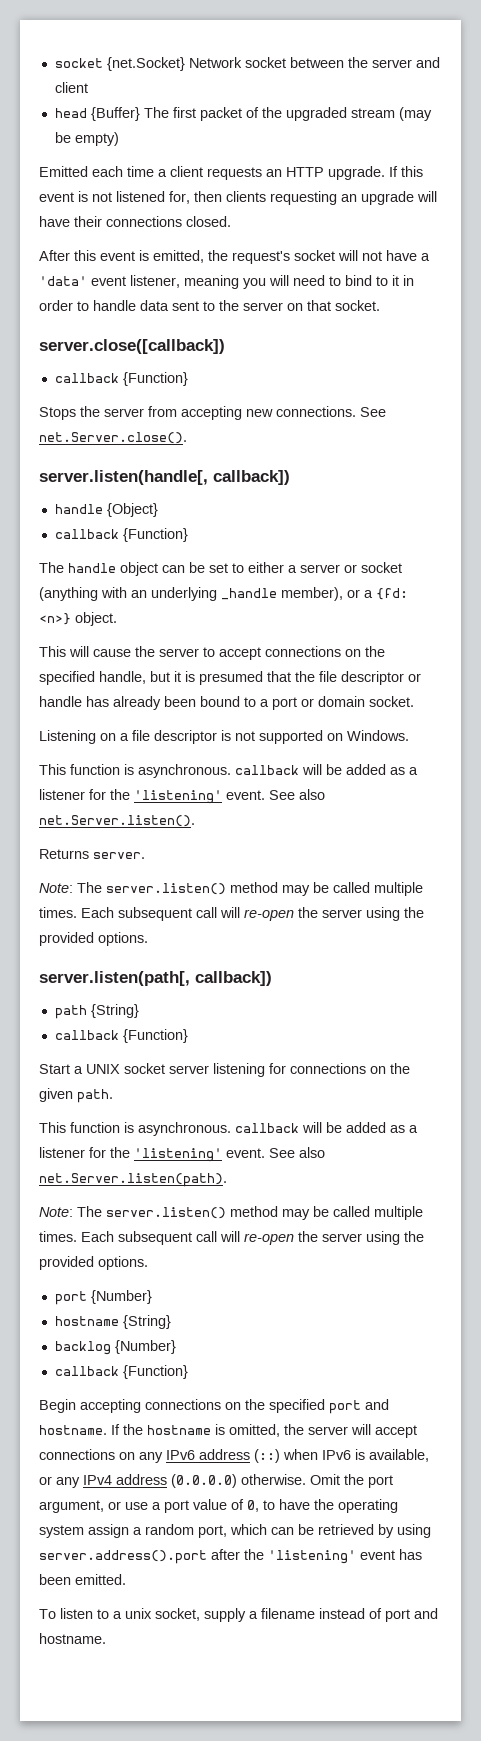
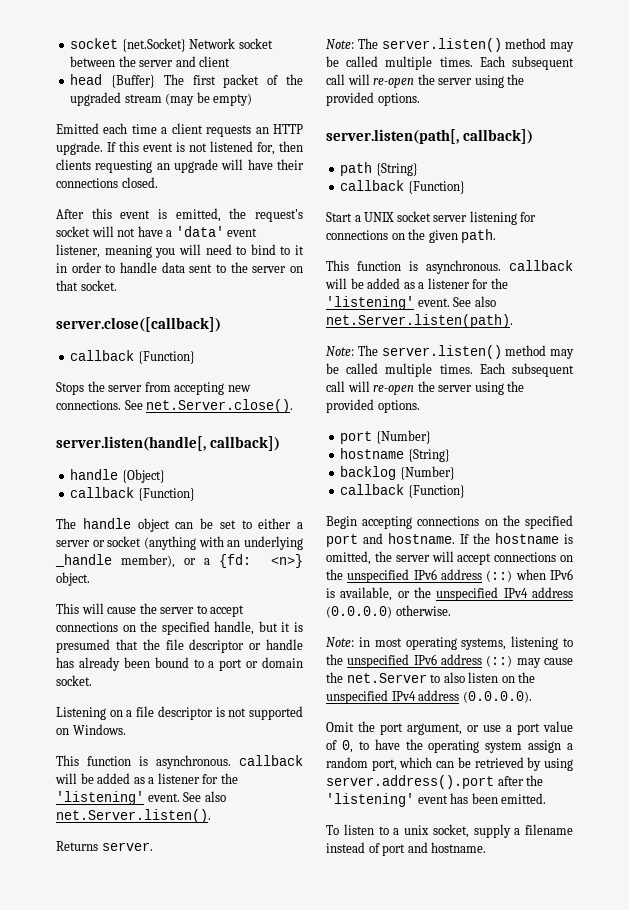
[139,1452,163,1463] any -> [326,569,410,583] the unspecified
[56,1477,80,1488] any -> [414,587,499,601] the unspecified
(306, 1479) none -> [326,636,573,650] [326,654,573,668] [326,672,536,683] [326,690,532,704] // Note: in most operating systems, listening to the unspecified IPv6 address (::) may cause the net.Server to also listen on the unspecified IPv4 address (0.0.0.0). //

